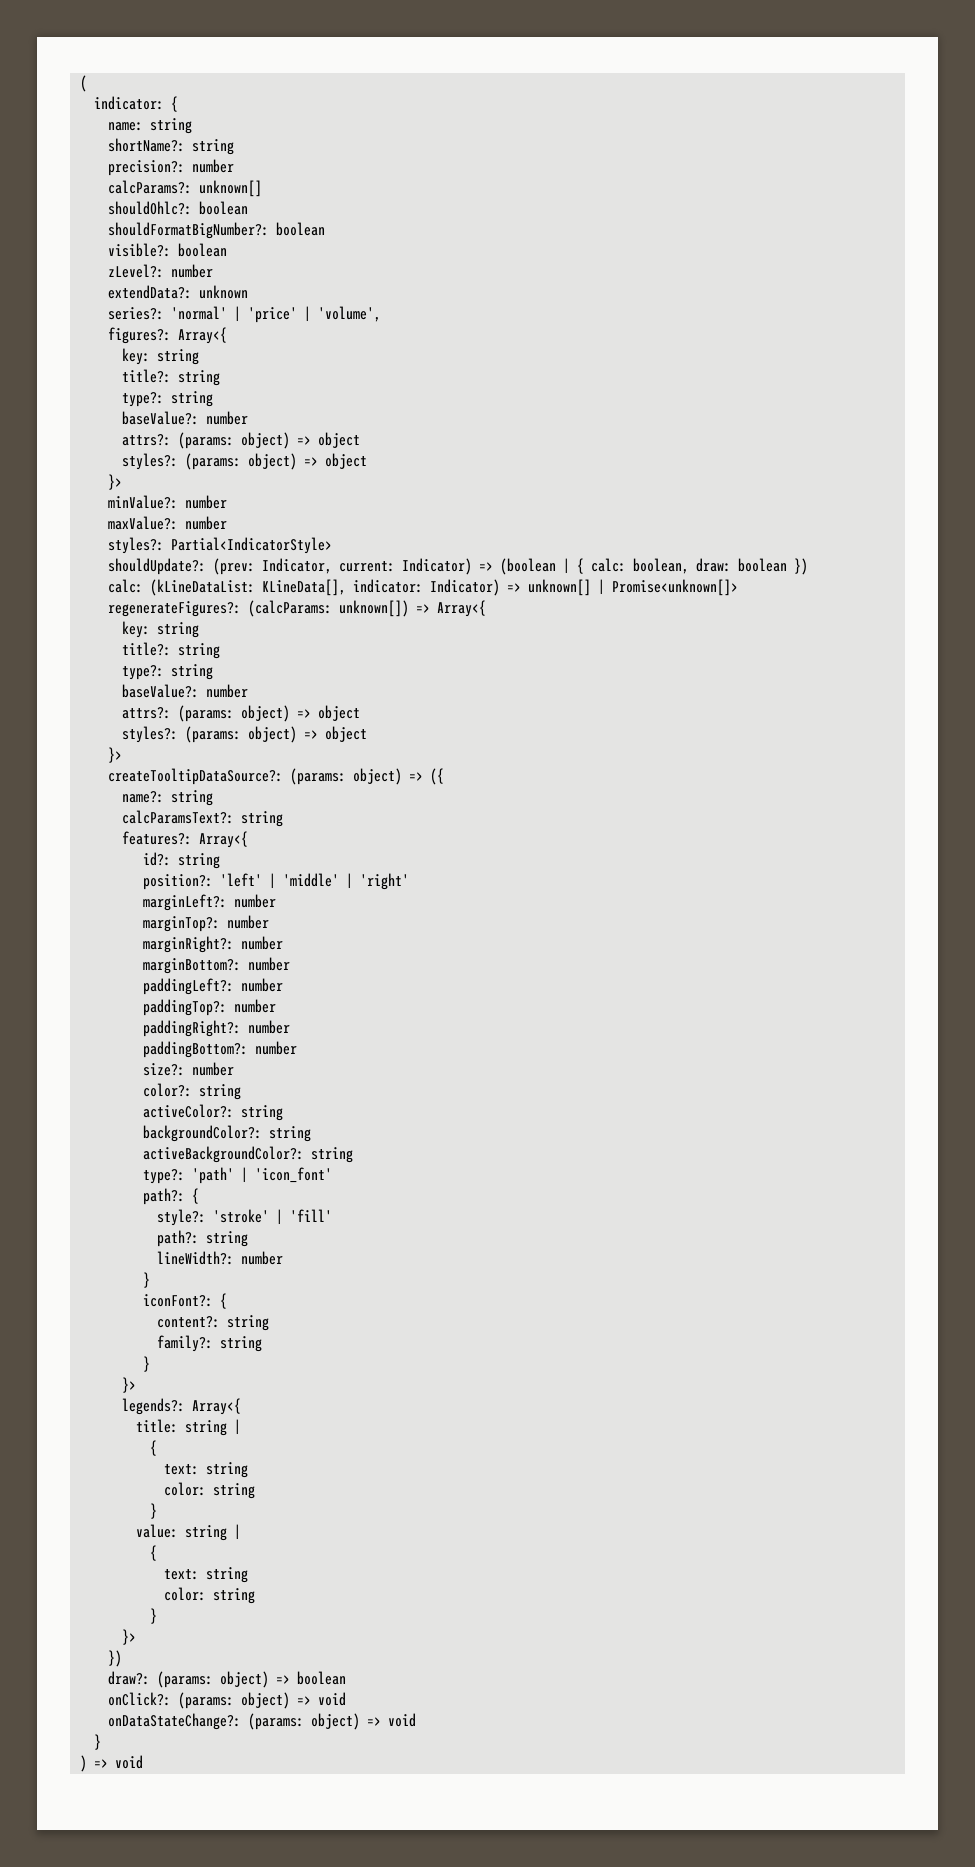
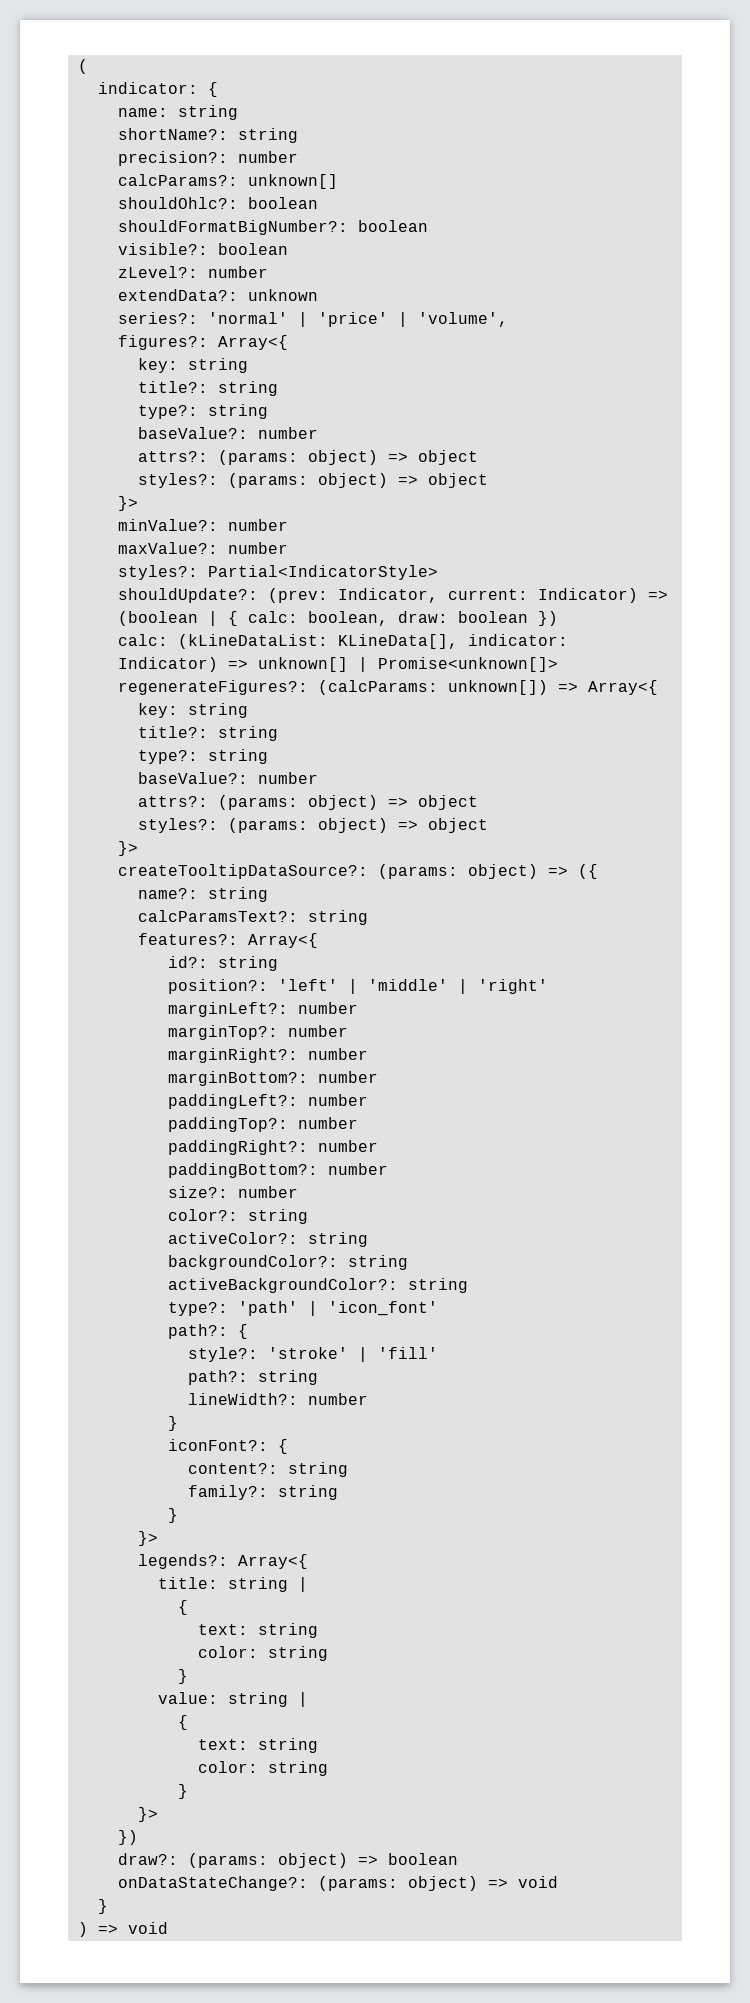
[107,1692,346,1709] // onClick?: (params: object) => void -> (458, 1859) none

